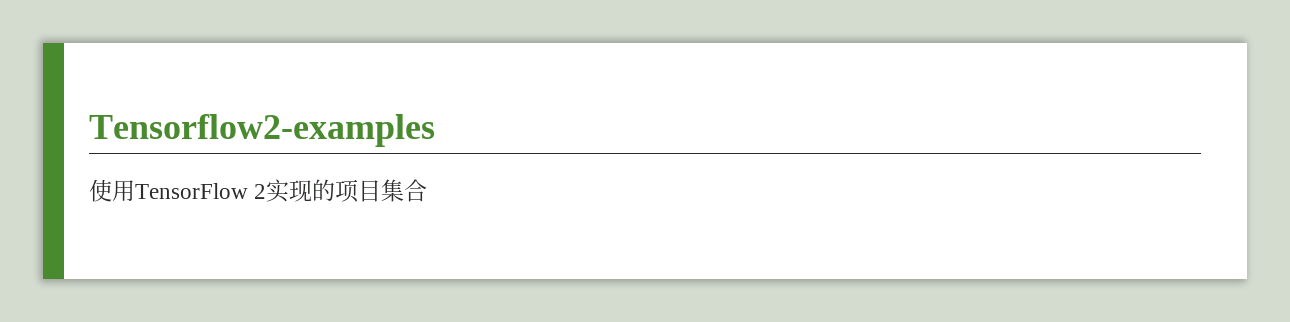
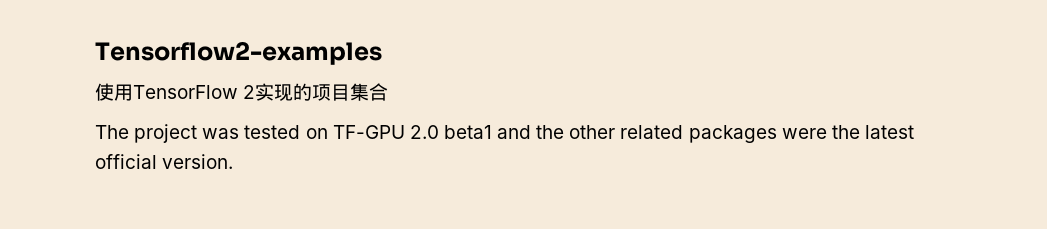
(428, 190) none -> [95,124,914,143] [95,154,234,169] // The project was tested on TF-GPU 2.0 beta1 and the other related packages were the latest official version.

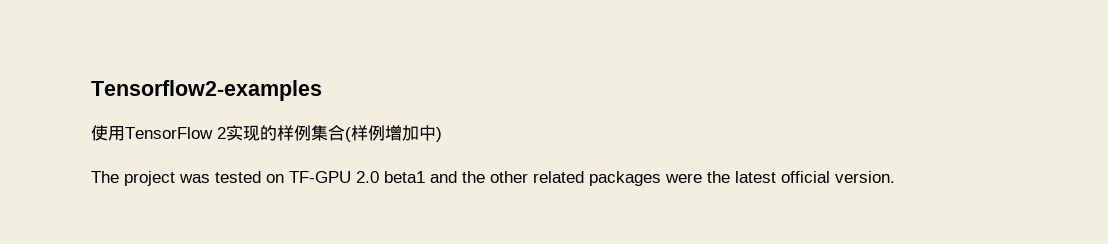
[312,84,351,101] 项目 -> [277,125,311,141] 样例
(389, 92) none -> [345,125,442,142] (样例增加中)

